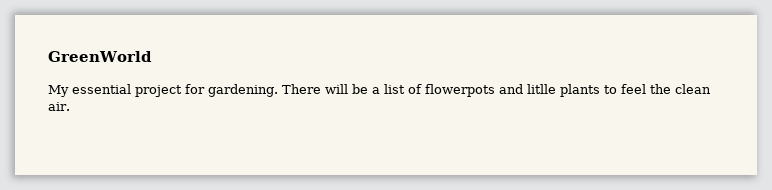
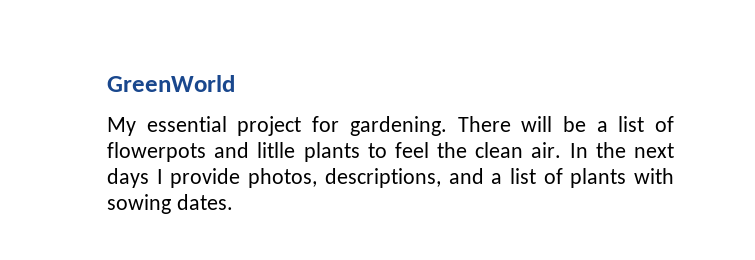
(70, 106) none -> [569,142,674,158] [107,168,674,188] [107,194,233,214] In the next days I provide photos, descriptions, and a list of plants with sowing dates.

